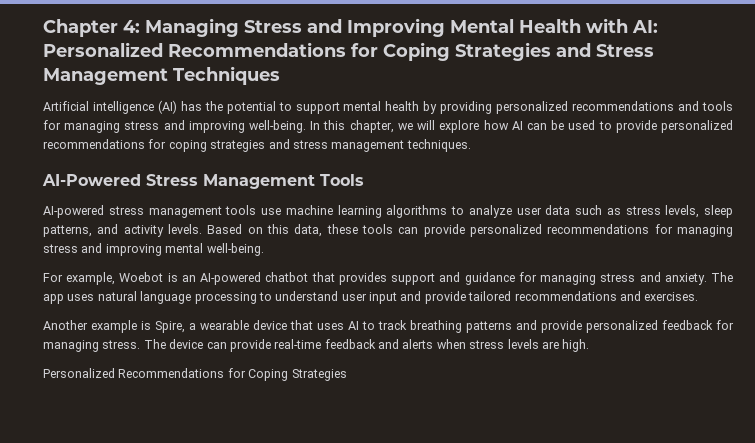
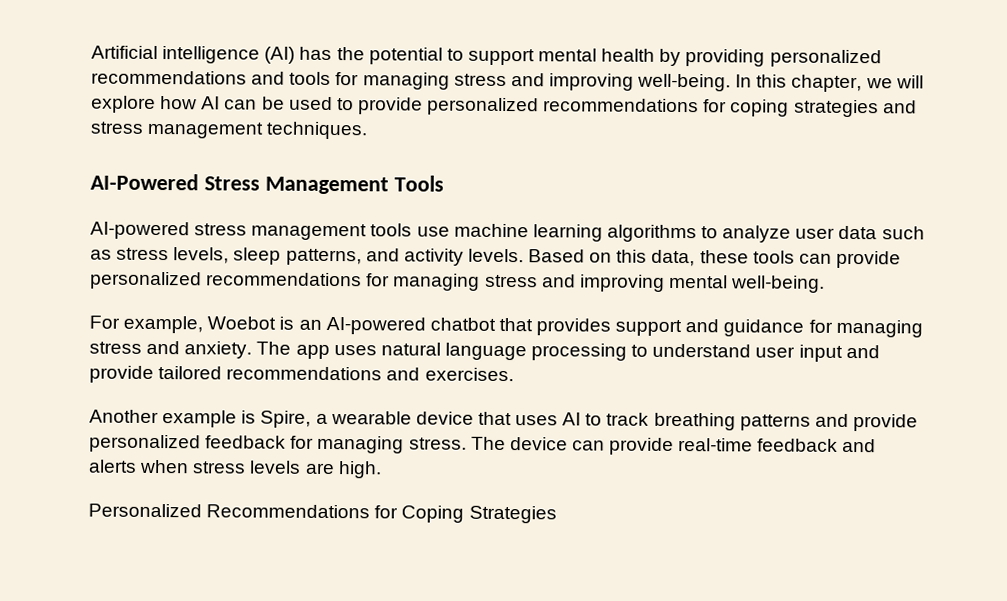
[43,18,658,37] [43,42,654,61] [43,66,280,85] Chapter 4: Managing Stress and Improving Mental Health with AI: Personalized Recommendations for Coping Strategies and Stress Management Techniques // -> (91, 52) none

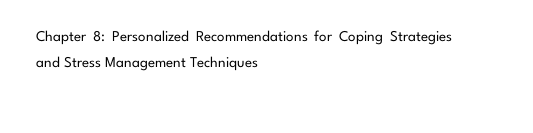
[91,45,882,68] [91,70,924,93] [91,95,917,118] [90,121,369,140] [90,173,444,195] [90,221,925,243] [90,247,901,269] [90,271,826,293] [89,315,923,338] [89,340,880,362] [89,365,514,383] [89,409,918,432] [89,434,877,455] [89,459,382,479] Artificial intelligence (AI) has the potential to support mental health by providing personalized recommendations and tools for managing stress and improving well-being. In this chapter, we will explore how AI can be used to provide personalized recommendations for coping strategies and stress management techniques. // AI-Powered Stress Management Tools // AI-powered stress management tools use machine learning algorithms to analyze user data such as stress levels, sleep patterns, and activity levels. Based on this data, these tools can provide personalized recommendations for managing stress and improving mental well-being. // For example, Woebot is an AI-powered chatbot that provides support and guidance for managing stress and anxiety. The app uses natural language processing to understand user input and provide tailored recommendations and exercises. // Another example is Spire, a wearable device that uses AI to track breathing patterns and provide personalized feedback for managing stress. The device can provide real-time feedback and alerts when stress levels are high. // -> [36,30,105,45] Chapter 8:
(557, 514) none -> [36,56,259,71] and Stress Management Techniques

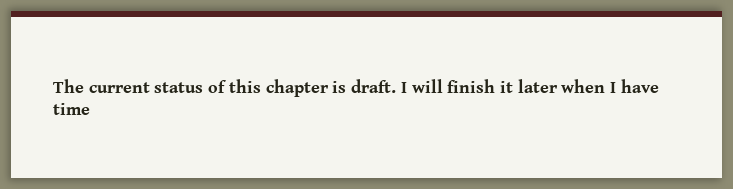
[36,30,452,45] [36,56,259,71] Chapter 8: Personalized Recommendations for Coping Strategies and Stress Management Techniques -> [53,79,659,97] [53,103,90,115] The current status of this chapter is draft. I will finish it later when I have time

